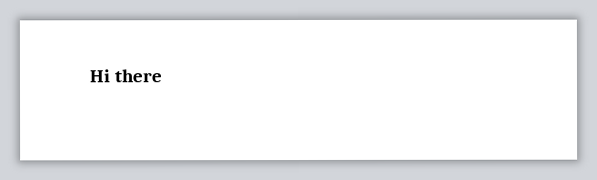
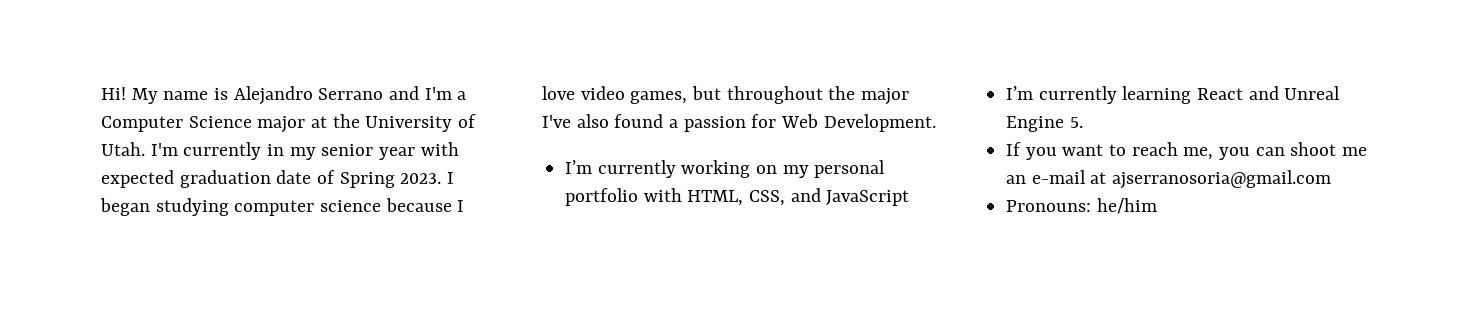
[89,69,162,83] Hi there -> [101,86,467,105] [101,114,477,133] [101,142,459,160] [101,170,455,188] [100,198,465,216] [542,86,910,105] [542,114,936,132] [565,160,886,178] [565,188,910,206] [1006,86,1341,104] [1006,116,1083,132] [1006,142,1368,160] [1006,170,1332,189] [1006,198,1157,214] Hi! My name is Alejandro Serrano and I'm a Computer Science major at the University of Utah. I'm currently in my senior year with expected graduation date of Spring 2023. I began studying computer science because I love video games, but throughout the major I've also found a passion for Web Development. // I’m currently working on my personal portfolio with HTML, CSS, and JavaScript // I’m currently learning React and Unreal Engine 5. // If you want to reach me, you can shoot me an e-mail at ajserranosoria@gmail.com // Pronouns: he/him

